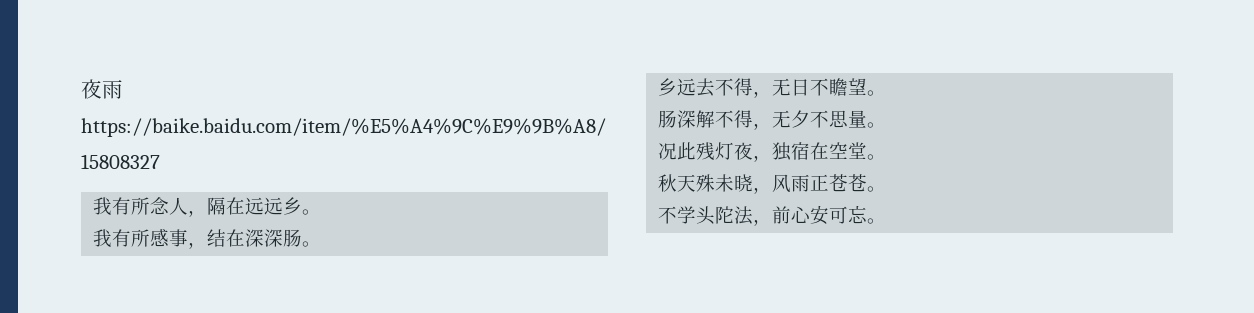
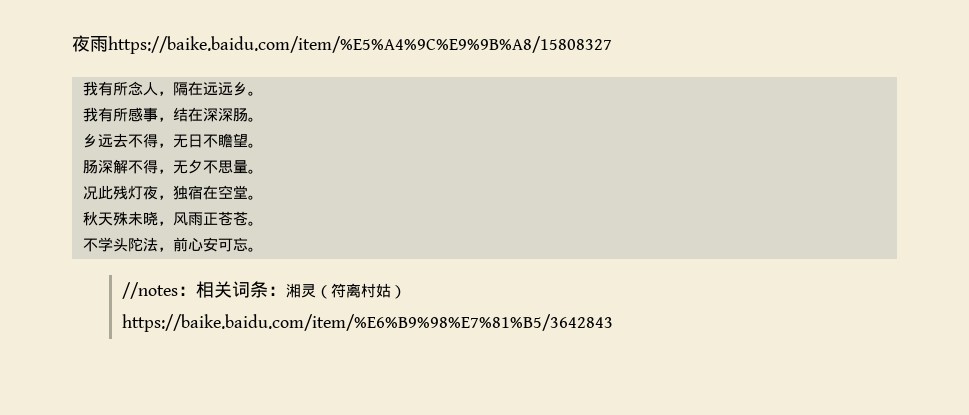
(887, 221) none -> [122,281,407,299] [122,314,614,332] // //notes：相关词条：湘灵（符离村姑）https://baike.baidu.com/item/%E6%B9%98%E7%81%B5/3642843

